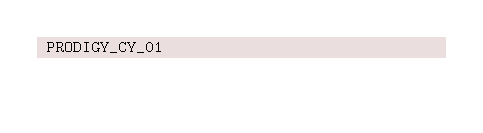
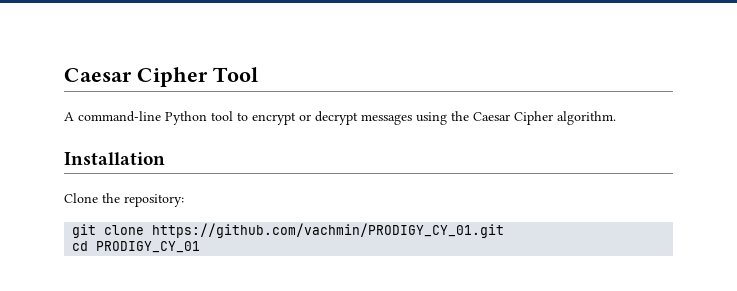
(46, 47) none -> [64,67,258,87] [64,111,616,125] [64,152,165,165] [64,193,184,207] [72,223,505,238] [72,241,89,251] Caesar Cipher Tool // A command-line Python tool to encrypt or decrypt messages using the Caesar Cipher algorithm. // Installation // Clone the repository: // git clone https://github.com/vachmin/PRODIGY_CY_01.git // cd

